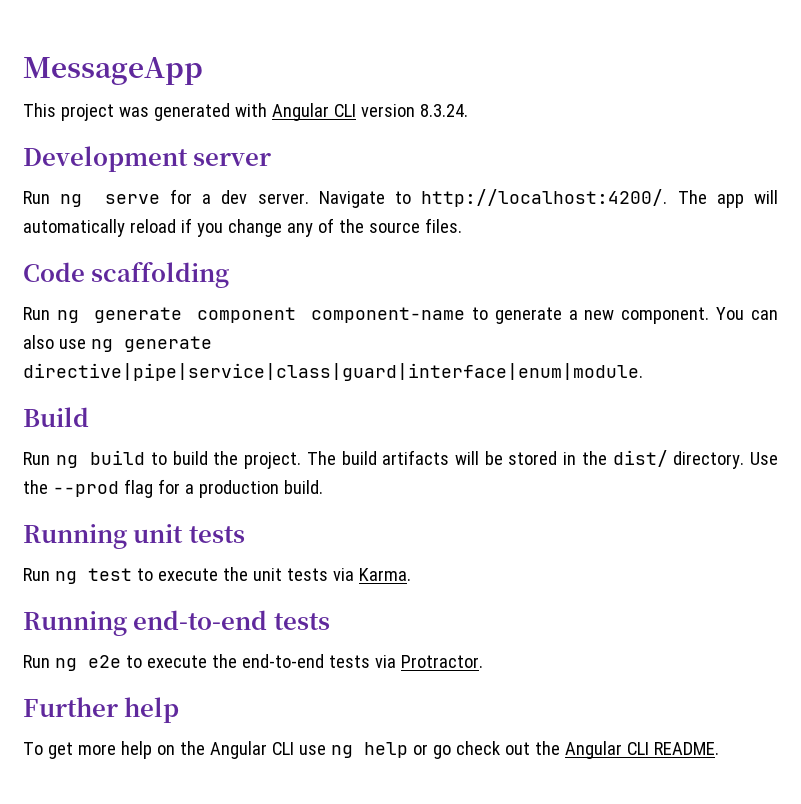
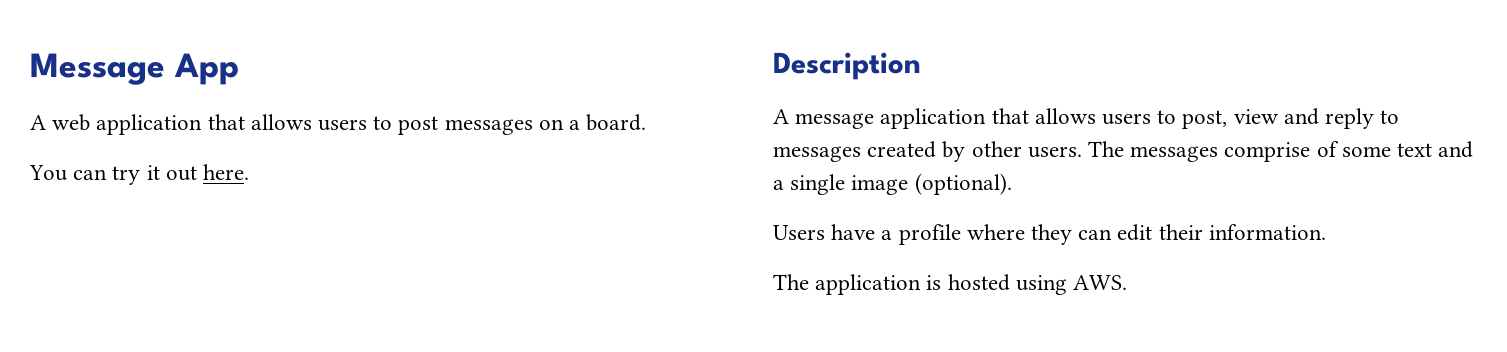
[23,57,203,85] [23,103,468,121] [23,146,272,172] [23,189,778,208] [23,218,462,237] [23,261,230,288] [23,307,778,324] [23,335,212,352] [23,363,643,381] [23,407,89,427] [23,450,779,469] [23,479,323,498] [23,524,245,549] [23,567,411,584] [23,610,330,636] [23,654,483,671] [23,697,180,723] [23,741,719,759] MessageApp // This project was generated with Angular CLI version 8.3.24. // Development server // Run ng serve for a dev server. Navigate to http://localhost:4200/. The app will automatically reload if you change any of the source files. // Code scaffolding // Run ng generate component component-name to generate a new component. You can also use ng generate directive|pipe|service|class|guard|interface|enum|module. // Build // Run ng build to build the project. The build artifacts will be stored in the dist/ directory. Use the --prod flag for a production build. // Running unit tests // Run ng test to execute the unit tests via Karma. // Running end-to-end tests // Run ng e2e to execute the end-to-end tests via Protractor. // Further help // To get more help on the Angular CLI use ng help or go check out the Angular CLI README. -> [30,53,239,85] [30,114,647,135] [29,164,250,185] [773,52,921,80] [773,108,1400,129] [773,141,1474,162] [773,173,1012,195] [773,224,1326,245] [773,274,1128,295] Message App // A web application that allows users to post messages on a board. // You can try it out here. // Description // A message application that allows users to post, view and reply to messages created by other users. The messages comprise of some text and a single image (optional). // Users have a profile where they can edit their information. // The application is hosted using AWS.

